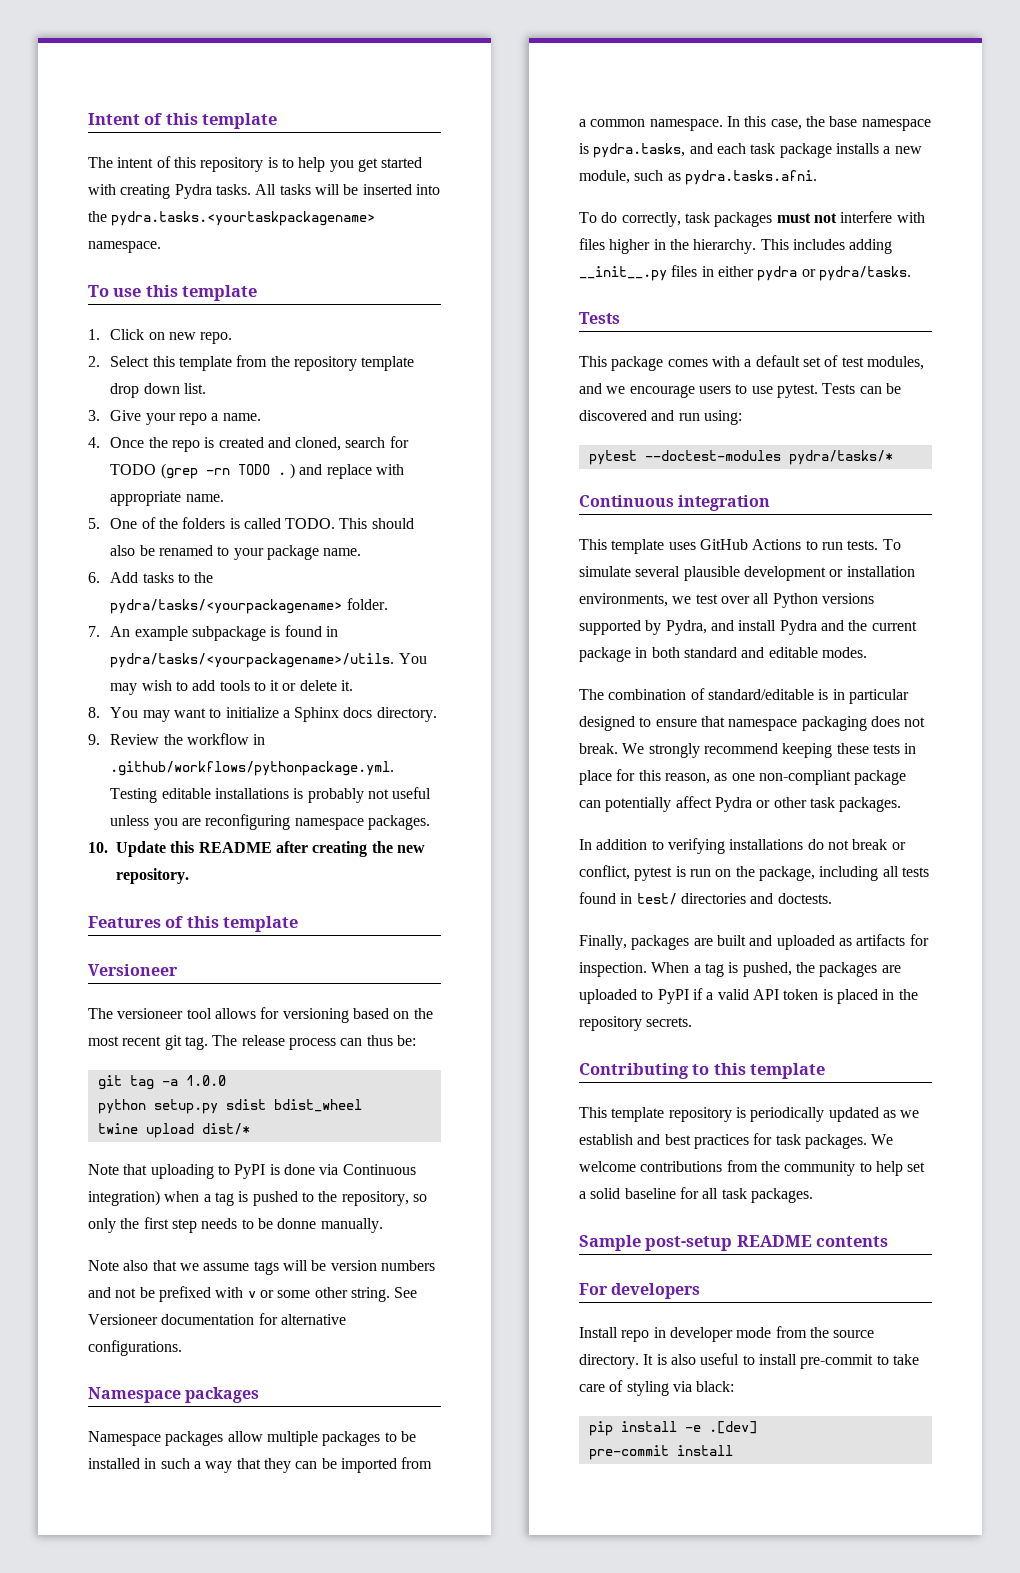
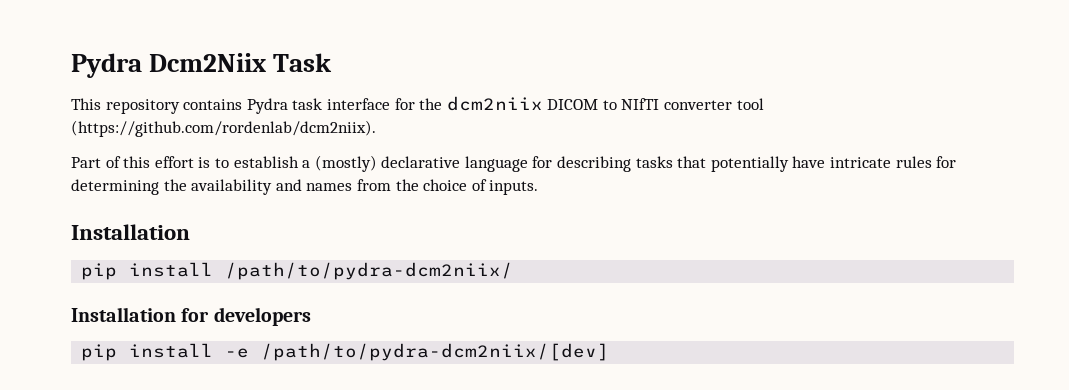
[88,113,278,129] [88,156,423,172] [88,184,440,199] [88,211,376,226] [88,241,161,253] [88,285,258,301] [88,329,233,344] [88,355,415,371] [110,383,206,398] [88,410,261,425] [88,436,409,452] [110,463,404,479] [110,491,224,506] [88,517,414,529] [110,545,362,560] [88,572,214,583] [110,598,388,614] [88,625,338,641] [110,653,427,668] [110,680,354,695] [88,707,437,722] [88,733,266,745] [110,761,395,776] [110,787,432,803] [110,814,430,830] [88,841,425,857] [116,868,189,884] [88,916,299,932] [88,964,178,976] [88,1007,433,1023] [88,1035,416,1050] [97,1075,226,1090] [97,1099,362,1114] [97,1123,250,1138] [88,1164,416,1179] [88,1190,427,1206] [88,1217,383,1233] [88,1260,435,1275] [88,1286,418,1302] [88,1313,346,1325] [88,1340,182,1356] [88,1387,260,1403] [88,1431,416,1446] [88,1457,433,1473] [579,116,931,131] [579,143,922,158] [579,170,817,185] [579,211,925,227] [579,238,893,254] [579,265,911,281] [579,312,620,324] [579,355,924,371] [579,383,901,398] [579,410,742,425] [588,450,893,465] [579,495,771,511] [579,539,901,554] [579,566,915,581] [579,593,874,608] [579,620,917,635] [579,647,867,662] [579,688,909,704] [579,716,926,731] [579,743,917,758] [579,769,907,785] [579,796,902,812] [579,838,906,854] [579,865,929,881] [579,892,832,905] [579,934,929,950] [579,962,901,977] [579,988,918,1004] [579,1016,693,1031] [579,1063,826,1079] [579,1107,920,1122] [579,1133,894,1149] [579,1160,926,1176] [579,1187,813,1203] [579,1235,889,1251] [579,1283,701,1299] [579,1326,875,1342] [579,1353,919,1369] [579,1380,735,1396] Intent of this template // The intent of this repository is to help you get started with creating Pydra tasks. All tasks will be inserted into the pydra.tasks.<yourtaskpackagename> namespace. // To use this template // 1. Click on new repo. // 2. Select this template from the repository template drop down list. // 3. Give your repo a name. // 4. Once the repo is created and cloned, search for TODO (grep -rn TODO . ) and replace with appropriate name. // 5. One of the folders is called TODO. This should also be renamed to your package name. // 6. Add tasks to the pydra/tasks/<yourpackagename> folder. // 7. An example subpackage is found in pydra/tasks/<yourpackagename>/utils. You may wish to add tools to it or delete it. // 8. You may want to initialize a Sphinx docs directory. // 9. Review the workflow in .github/workflows/pythonpackage.yml. Testing editable installations is probably not useful unless you are reconfiguring namespace packages. // 10. Update this README after creating the new repository. // Features of this template // Versioneer // The versioneer tool allows for versioning based on the most recent git tag. The release process can thus be: // git tag -a 1.0.0 // python setup.py sdist bdist_wheel // twine upload dist/* // Note that uploading to PyPI is done via Continuous integration) when a tag is pushed to the repository, so only the first step needs to be donne manually. // Note also that we assume tags will be version numbers and not be prefixed with v or some other string. See Versioneer documentation for alternative configurations. // Namespace packages // Namespace packages allow multiple packages to be installed in such a way that they can be imported from a common namespace. In this case, the base namespace is pydra.tasks, and each task package installs a new module, such as pydra.tasks.afni. // To do correctly, task packages must not interfere with files higher in the hierarchy. This includes adding __init__.py files in either pydra or pydra/tasks. // Tests // This package comes with a default set of test modules, and we encourage users to use pytest. Tests can be discovered and run using: // pytest --doctest-modules pydra/tasks/* // Continuous integration // This template uses GitHub Actions to run tests. To simulate several plausible development or installation environments, we test over all Python versions supported by Pydra, and install Pydra and the current package in both standard and editable modes. // The combination of standard/editable is in particular designed to ensure that namespace packaging does not break. We strongly recommend keeping these tests in place for this reason, as one non-compliant package can potentially affect Pydra or other task packages. // In addition to verifying installations do not break or conflict, pytest is run on the package, including all tests found in test/ directories and doctests. // Finally, packages are built and uploaded as artifacts for inspection. When a tag is pushed, the packages are uploaded to PyPI if a valid API token is placed in the repository secrets. // Contributing to this template // This template repository is periodically updated as we establish and best practices for task packages. We welcome contributions from the community to help set a solid baseline for all task packages. // Sample post-setup README contents // For developers // Install repo in developer mode from the source directory. It is also useful to install pre-commit to take care of styling via black: -> [71,53,333,78] [71,96,764,114] [71,120,376,137] [71,155,957,172] [71,179,539,195] [71,224,190,240] [81,262,514,280] [71,307,311,326] Pydra Dcm2Niix Task // This repository contains Pydra task interface for the dcm2niix DICOM to NIfTI converter tool (https://github.com/rordenlab/dcm2niix). // Part of this effort is to establish a (mostly) declarative language for describing tasks that potentially have intricate rules for determining the availability and names from the choice of inputs. // Installation // pip install /path/to/pydra-dcm2niix/ // Installation for developers
[708,1421,757,1434] [588,1445,733,1460] .[dev] // pre-commit install -> [261,343,610,361] /path/to/pydra-dcm2niix/[dev]

